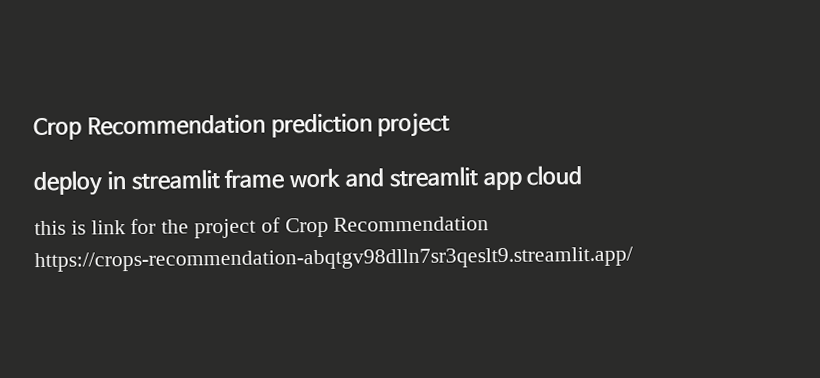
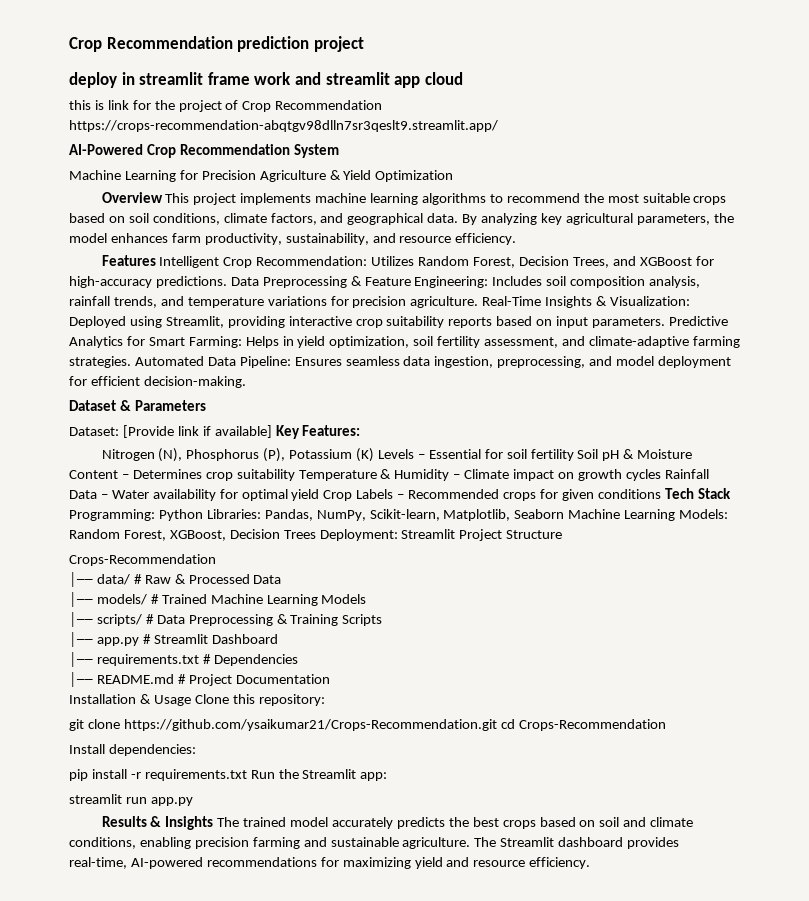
(633, 259) none -> [69,144,339,158] [69,170,454,182] [101,192,727,205] [69,213,734,225] [69,233,517,245] [101,255,714,268] [69,276,701,288] [69,296,691,308] [69,316,728,328] [69,336,740,348] [69,356,732,368] [69,376,246,388] [69,400,206,411] [69,425,361,439] [101,448,693,462] [69,469,709,481] [69,488,731,501] [69,509,729,521] [69,529,563,541] [69,554,216,566] [69,572,282,587] [69,592,367,607] [69,612,383,627] [69,632,278,647] [69,652,298,667] [69,672,330,687] [69,694,325,706] [69,719,666,731] [69,744,196,756] [69,769,388,781] [69,794,193,806] [101,816,694,830] [69,837,680,849] [69,857,591,869] // AI-Powered Crop Recommendation System // Machine Learning for Precision Agriculture & Yield Optimization // Overview This project implements machine learning algorithms to recommend the most suitable crops based on soil conditions, climate factors, and geographical data. By analyzing key agricultural parameters, the model enhances farm productivity, sustainability, and resource efficiency. // Features Intelligent Crop Recommendation: Utilizes Random Forest, Decision Trees, and XGBoost for high-accuracy predictions. Data Preprocessing & Feature Engineering: Includes soil composition analysis, rainfall trends, and temperature variations for precision agriculture. Real-Time Insights & Visualization: Deployed using Streamlit, providing interactive crop suitability reports based on input parameters. Predictive Analytics for Smart Farming: Helps in yield optimization, soil fertility assessment, and climate-adaptive farming strategies. Automated Data Pipeline: Ensures seamless data ingestion, preprocessing, and model deployment for efficient decision-making. // Dataset & Parameters // Dataset: [Provide link if available] Key Features: // Nitrogen (N), Phosphorus (P), Potassium (K) Levels – Essential for soil fertility Soil pH & Moisture Content – Determines crop suitability Temperature & Humidity – Climate impact on growth cycles Rainfall Data – Water availability for optimal yield Crop Labels – Recommended crops for given conditions Tech Stack Programming: Python Libraries: Pandas, NumPy, Scikit-learn, Matplotlib, Seaborn Machine Learning Models: Random Forest, XGBoost, Decision Trees Deployment: Streamlit Project Structure // Crops-Recommendation // │── data/ # Raw & Processed Data // │── models/ # Trained Machine Learning Models // │── scripts/ # Data Preprocessing & Training Scripts // │── app.py # Streamlit Dashboard // │── requirements.txt # Dependencies // │── README.md # Project Documentation // Installation & Usage Clone this repository: // git clone https://github.com/ysaikumar21/Crops-Recommendation.git cd Crops-Recommendation // Install dependencies: // pip install -r requirements.txt Run the Streamlit app: // streamlit run app.py // Results & Insights The trained model accurately predicts the best crops based on soil and climate conditions, enabling precision farming and sustainable agriculture. The Streamlit dashboard provides real-time, AI-powered recommendations for maximizing yield and resource efficiency.

